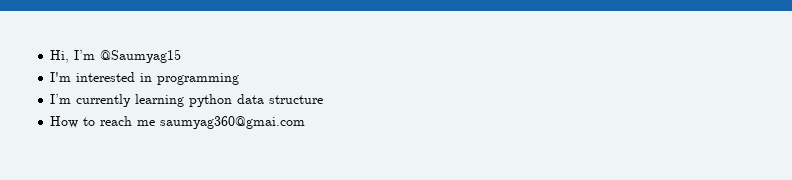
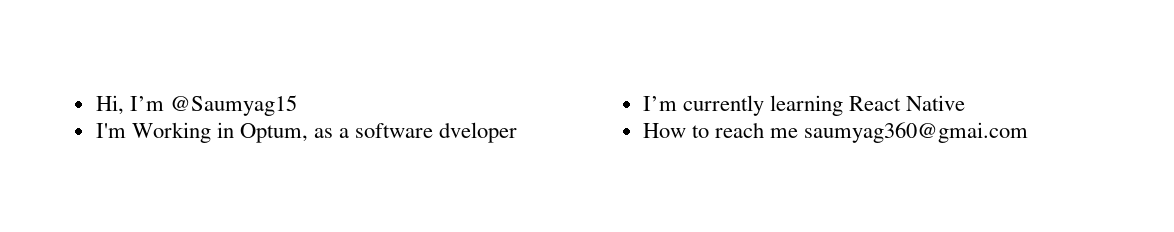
[76,72,240,85] interested in programming -> [131,122,518,143] Working in Optum, as a software dveloper
[189,94,324,107] python data structure -> [848,95,966,111] React Native

